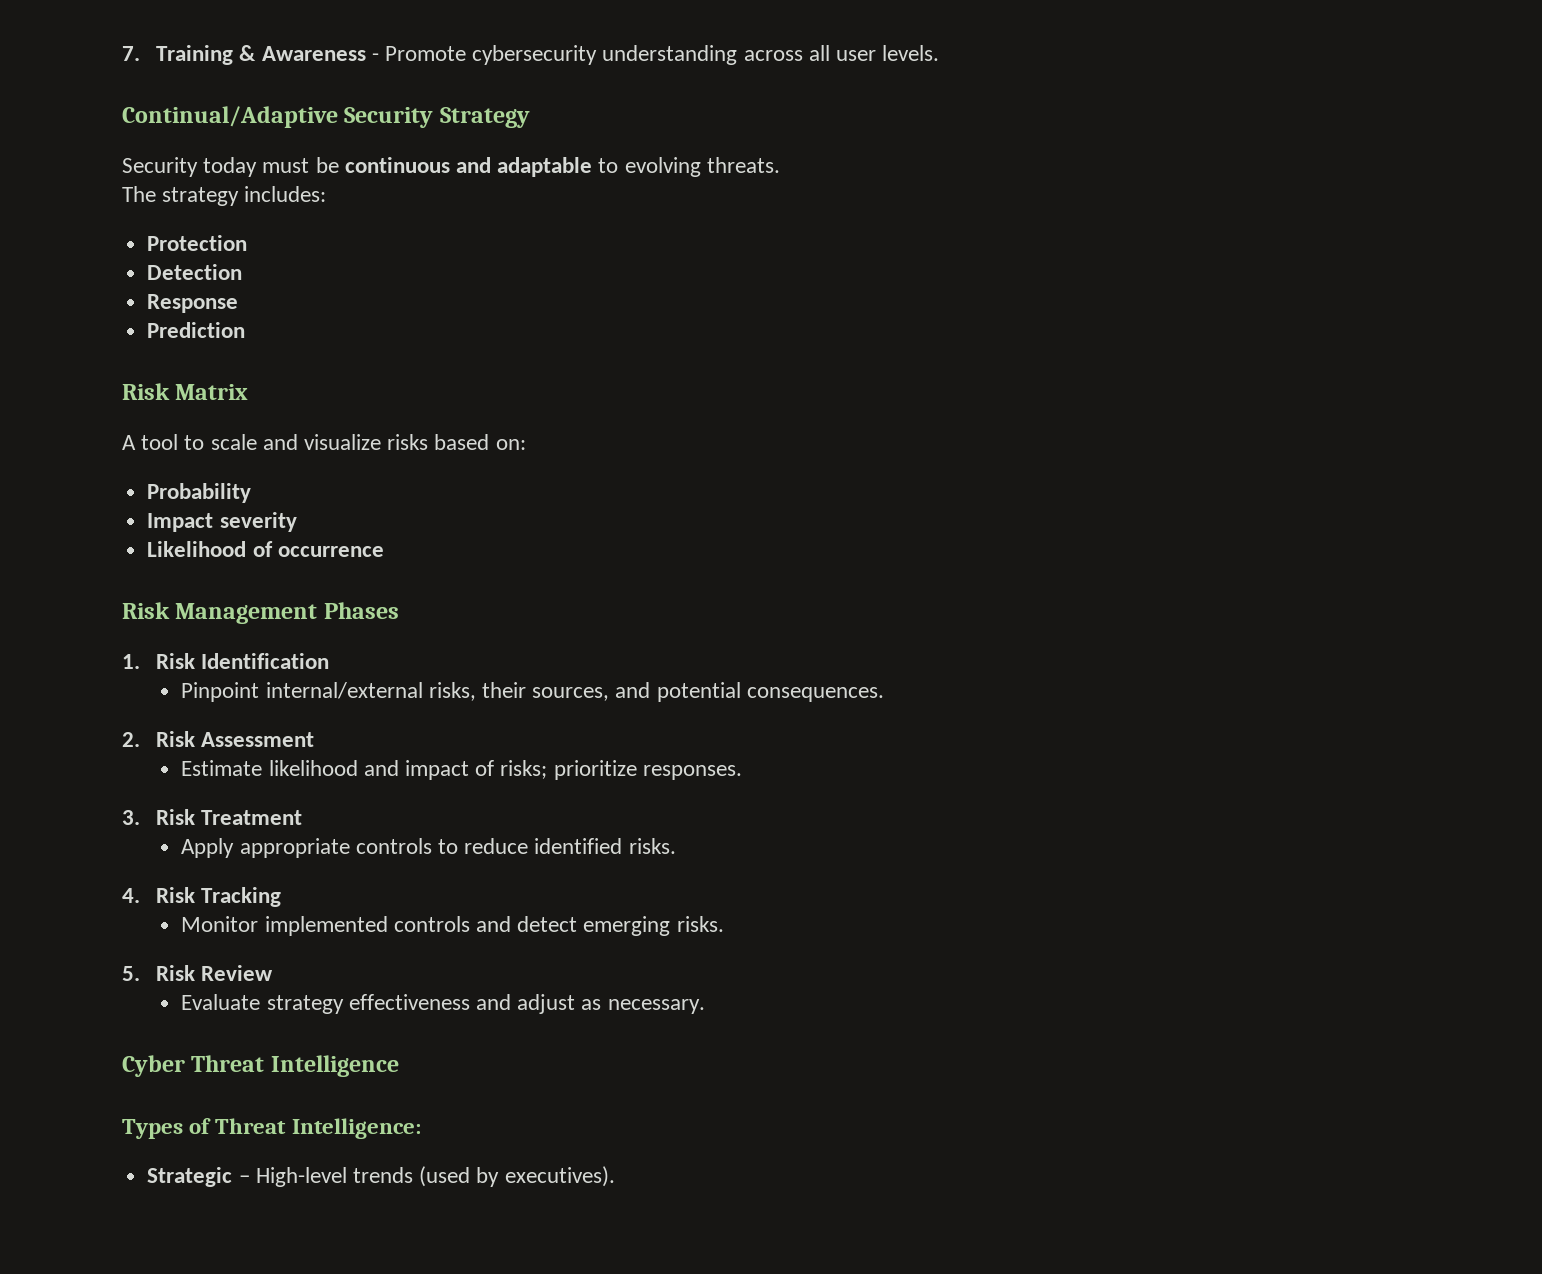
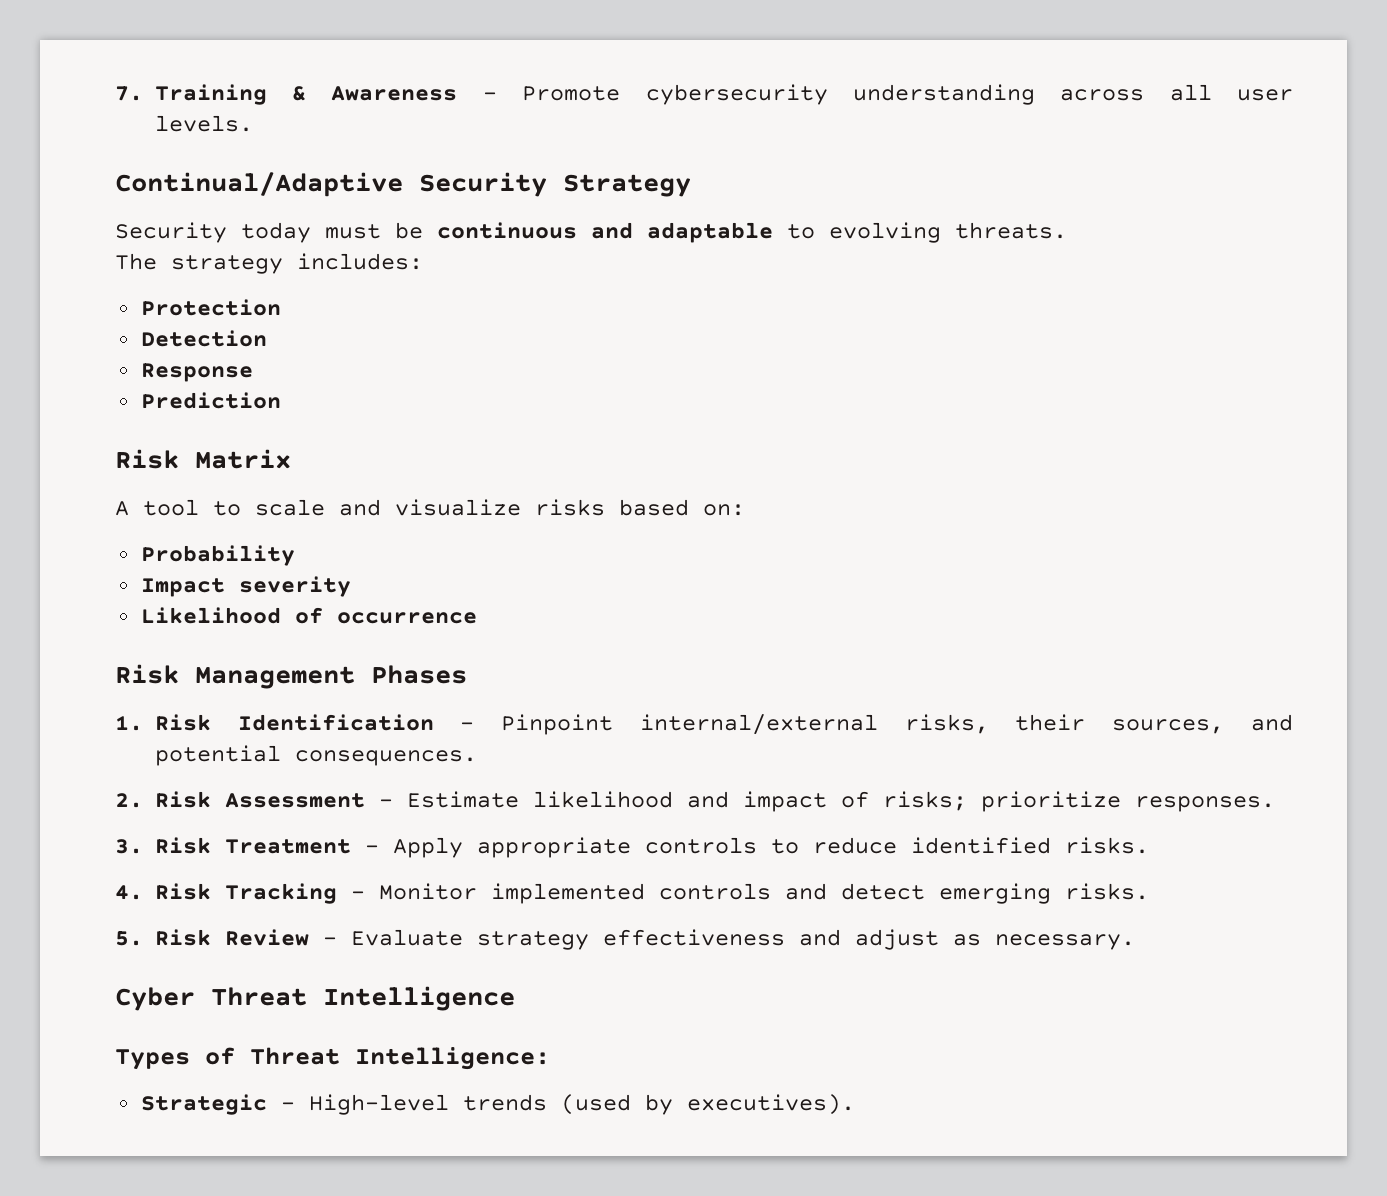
(330, 661) // -> [460,722,475,730] -
(315, 739) // -> [378,799,393,807] -
(303, 817) // -> [364,845,379,853] -
(282, 897) // -> [350,891,365,899] -
(274, 973) // -> [322,937,337,945] -

